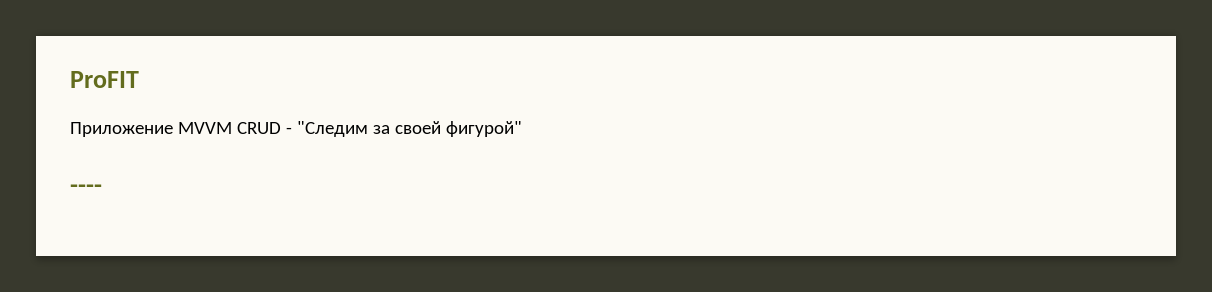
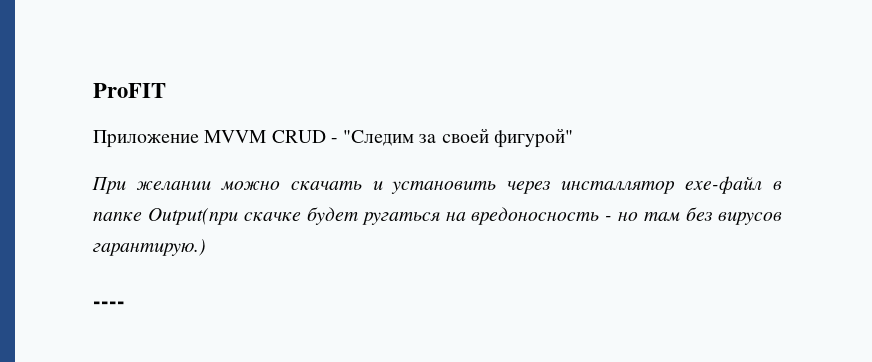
(522, 129) none -> [92,176,783,194] [93,207,782,225] [93,239,206,256] // При желании можно скачать и установить через инсталлятор exe-файл в папке Output(при скачке будет ругаться на вредоносность - но там без вирусов гарантирую.)

